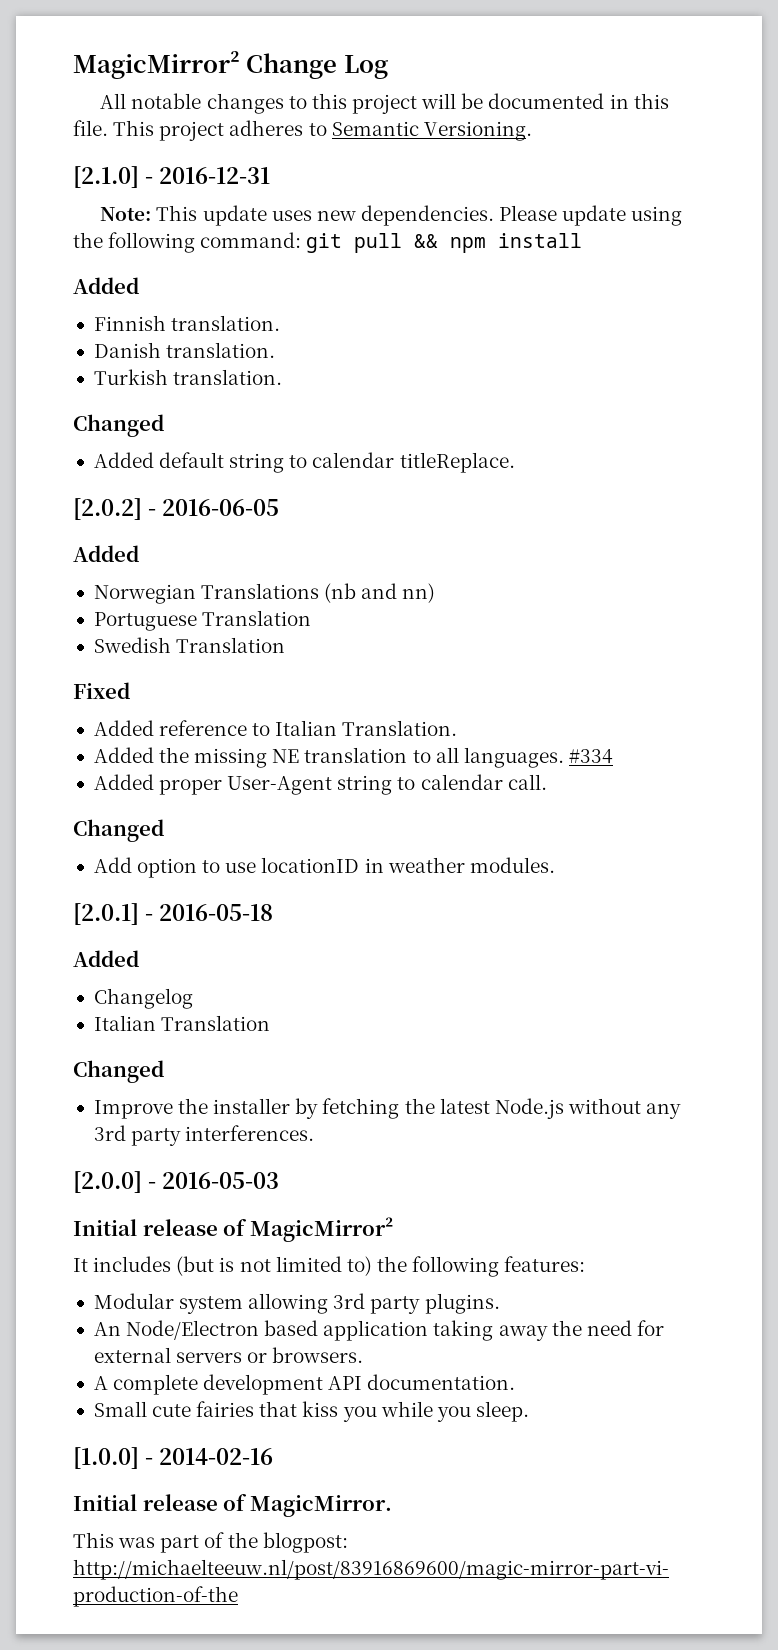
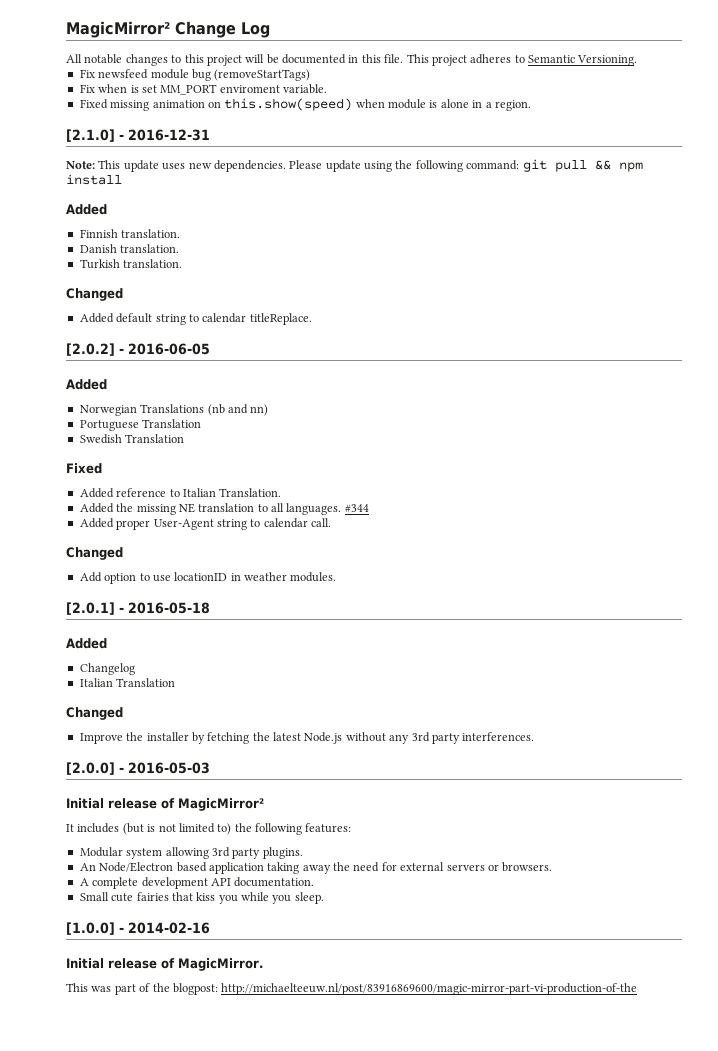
(532, 131) none -> [79,69,311,81] [79,84,327,95] [79,98,531,111] // Fix newsfeed module bug (removeStartTags) // Fix when is set MM_PORT enviroment variable. // Fixed missing animation on this.show(speed) when module is alone in a region.
[568,749,613,764] #334 -> [344,504,369,512] #344

